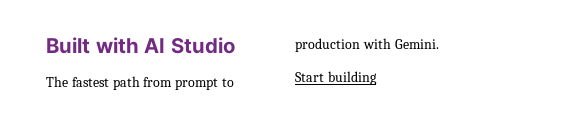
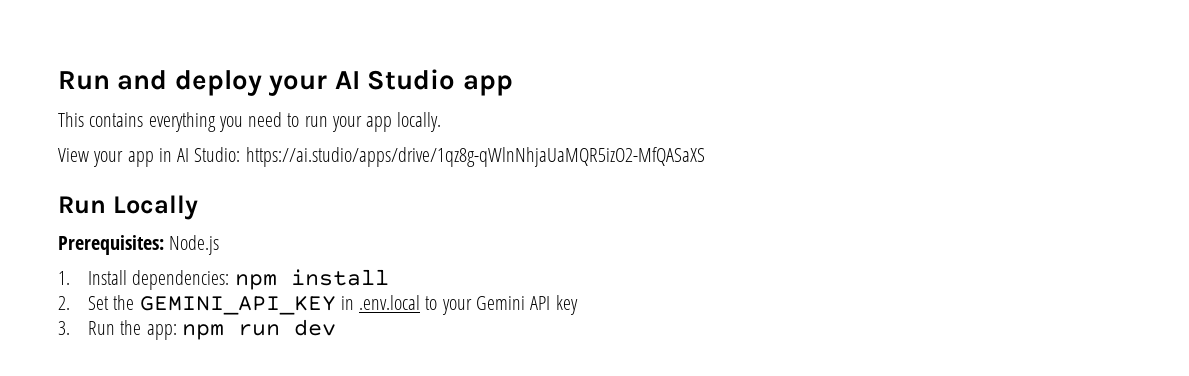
[46,37,236,54] [46,76,234,90] [295,38,439,52] [295,71,377,85] Built with AI Studio // The fastest path from prompt to production with Gemini. // Start building -> [58,69,513,96] [58,112,442,132] [58,147,705,167] [58,195,198,220] [58,235,220,255] [58,269,389,290] [58,295,578,315] [58,319,336,340] Run and deploy your AI Studio app // This contains everything you need to run your app locally. // View your app in AI Studio: https://ai.studio/apps/drive/1qz8g-qWlnNhjaUaMQR5izO2-MfQASaXS // Run Locally // Prerequisites: Node.js // 1. Install dependencies: npm install // 2. Set the GEMINI_API_KEY in .env.local to your Gemini API key // 3. Run the app: npm run dev

